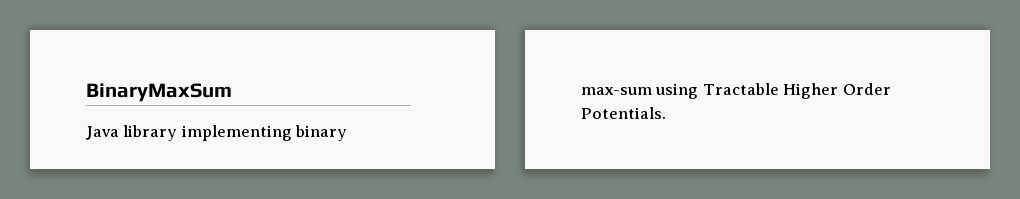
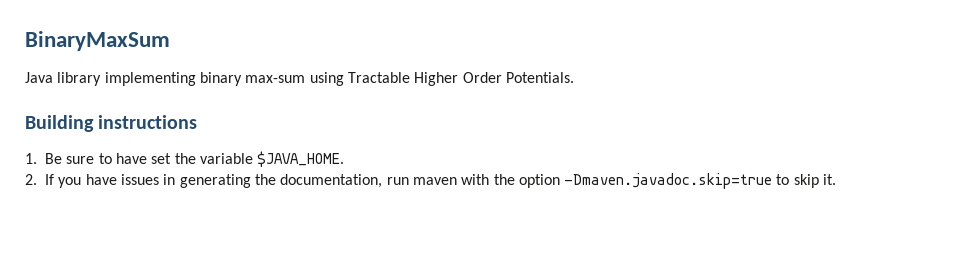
(666, 113) none -> [25,115,198,132] [25,151,345,167] [25,173,837,189] // Building instructions // 1. Be sure to have set the variable $JAVA_HOME. // 2. If you have issues in generating the documentation, run maven with the option -Dmaven.javadoc.skip=true to skip it.

